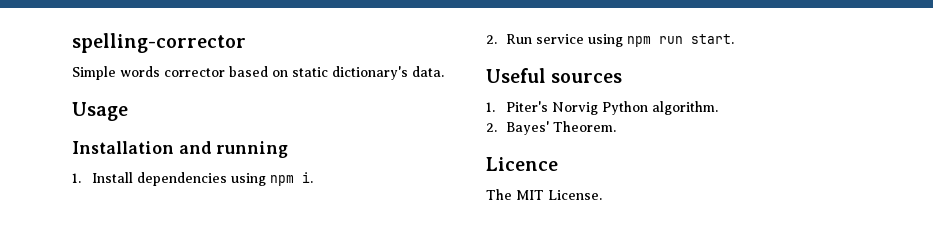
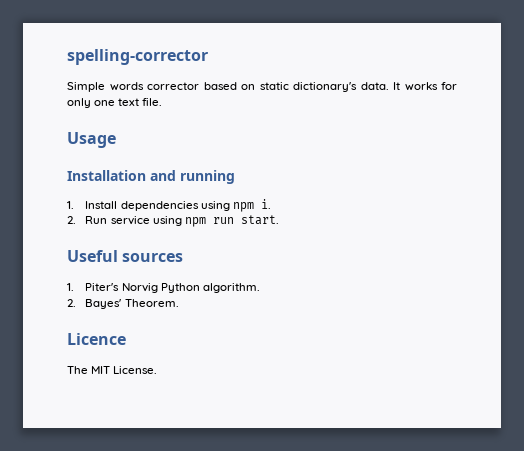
(444, 71) none -> [393,82,457,91] [67,98,163,108] It works for only one text file.

